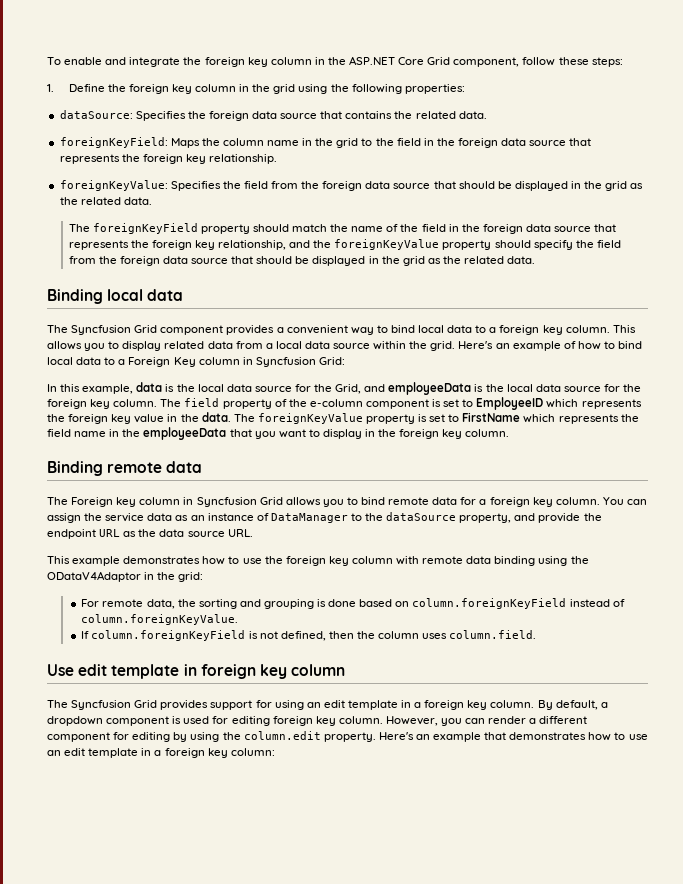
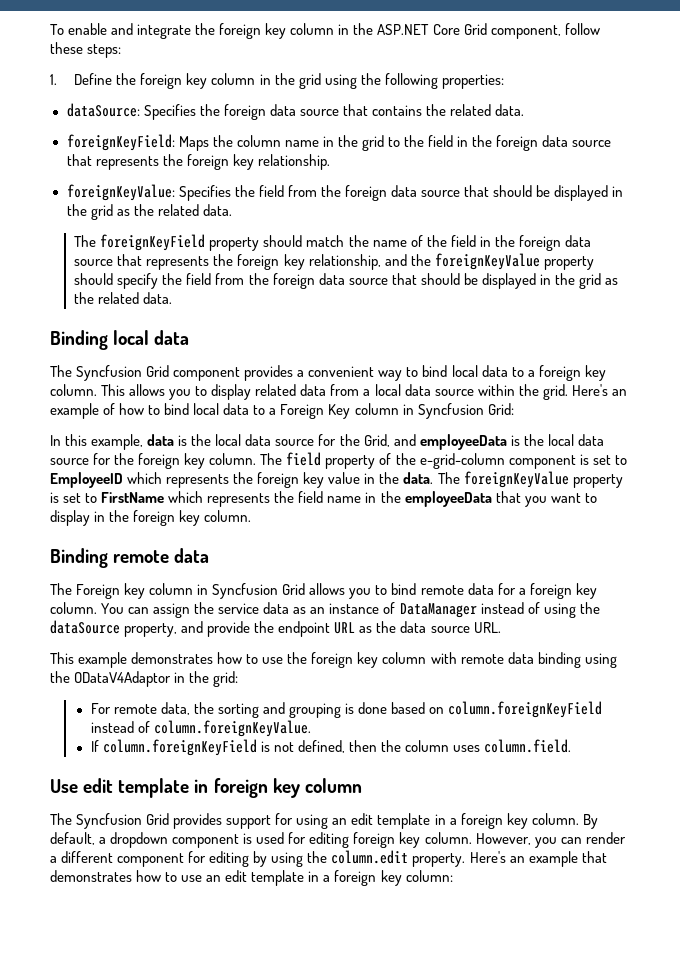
[309,399,363,407] e-column -> [419,453,505,469] e-grid-column
[350,513,362,521] to -> [480,602,576,618] instead of using

